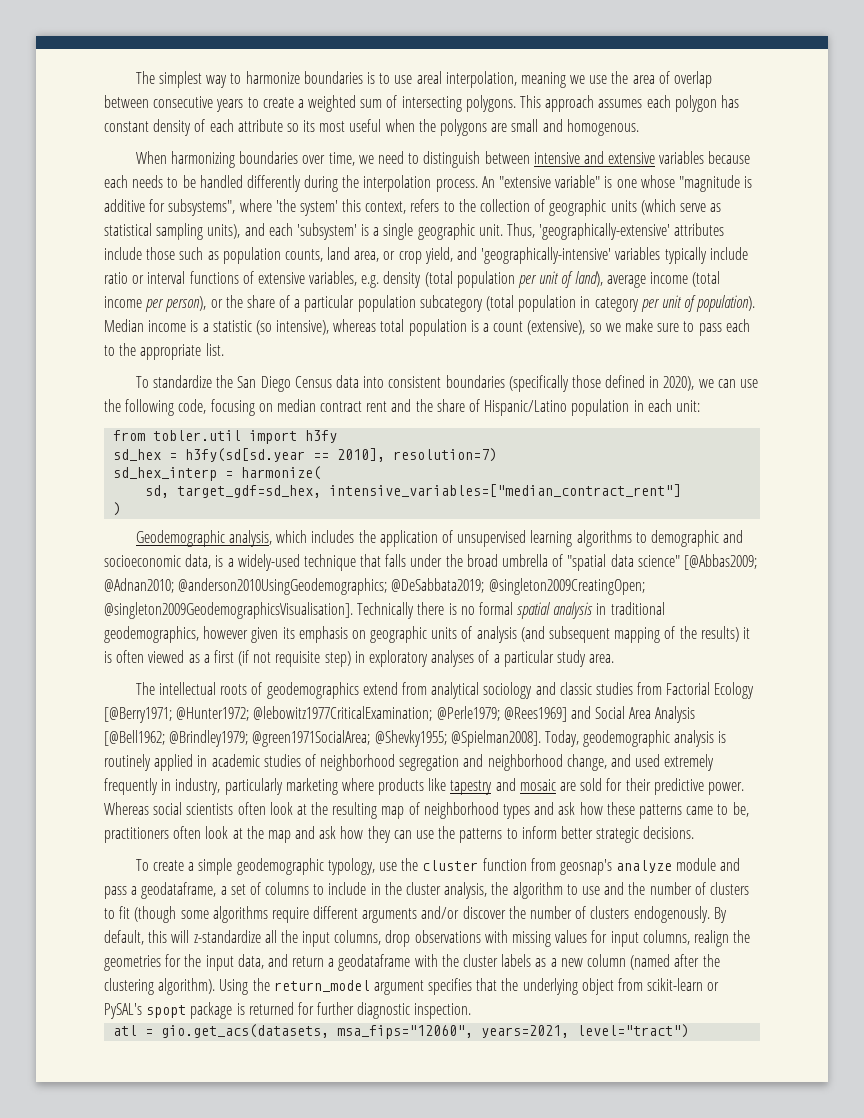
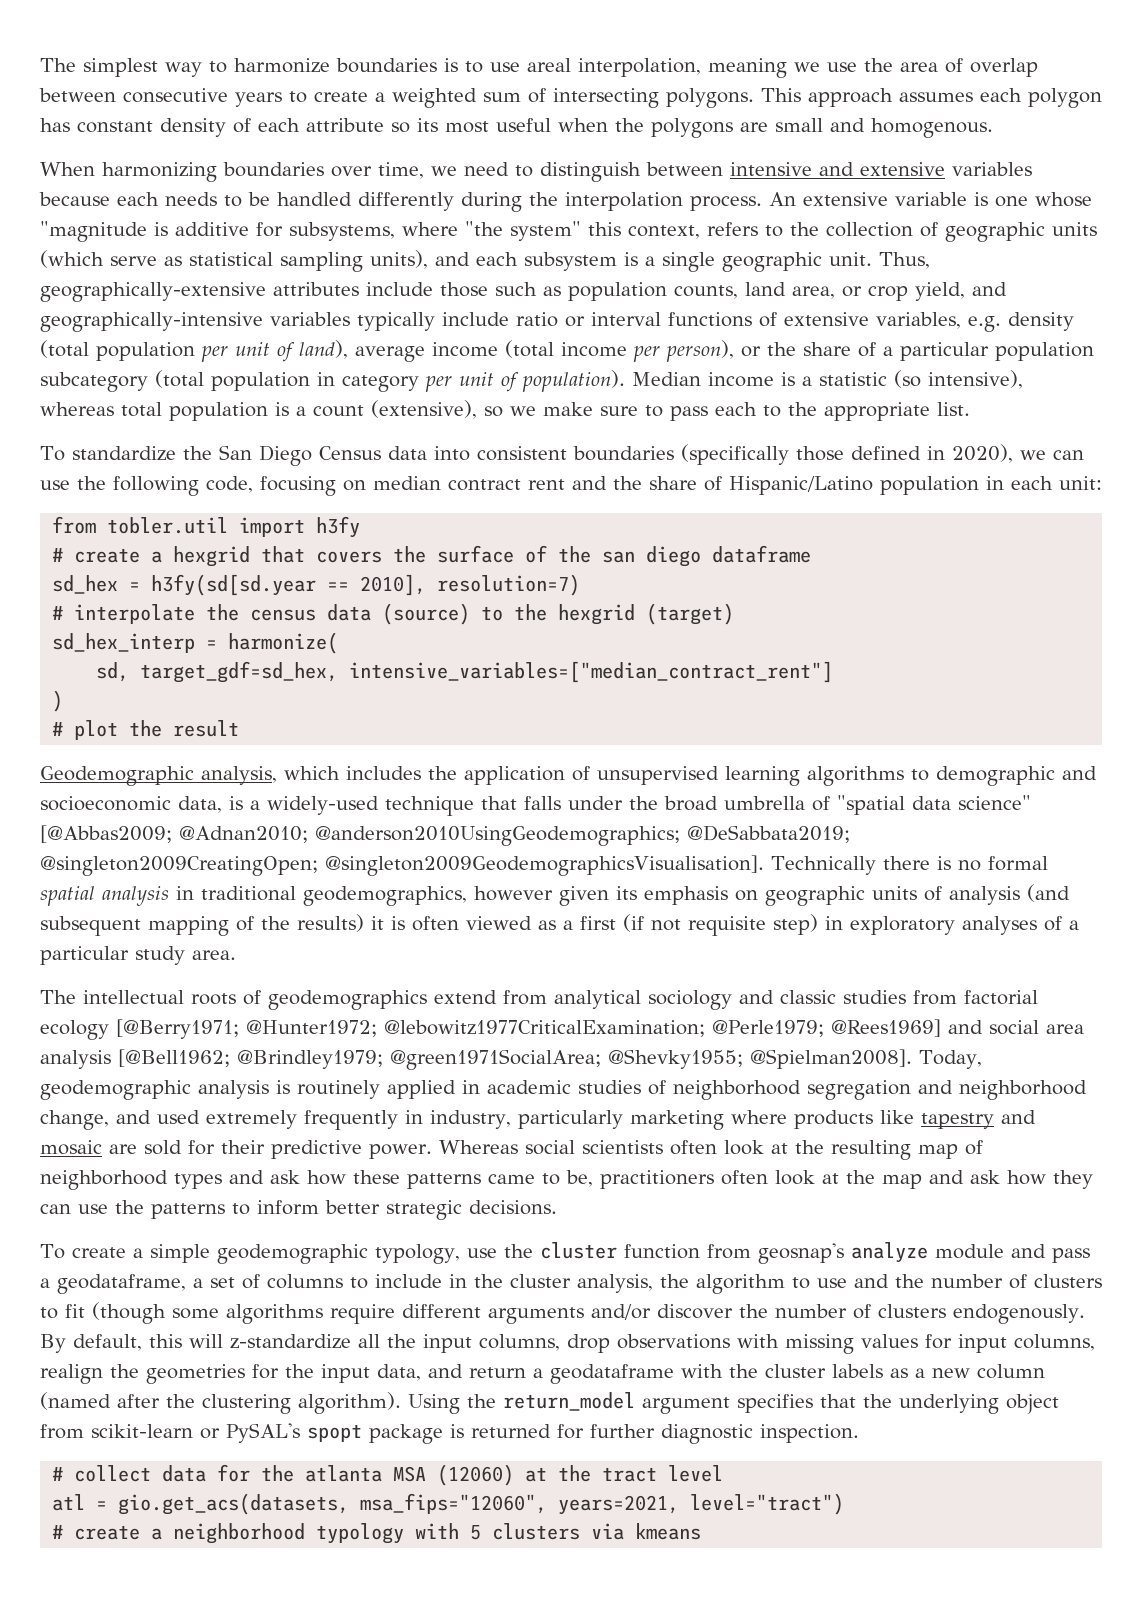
[499,175,601,188] "extensive variable" -> [803,192,967,206] extensive variable
[168,199,338,216] subsystems", where 'the system' -> [289,221,581,241] subsystems, where "the system"
[296,223,357,240] 'subsystem' -> [524,252,617,271] subsystem
[539,223,671,240] 'geographically-extensive' -> [40,282,266,302] geographically-extensive
[481,247,612,264] 'geographically-intensive' -> [40,312,263,332] geographically-intensive
(338, 436) none -> [52,545,812,567] // # create a hexgrid that covers the surface of the san diego dataframe
(498, 455) none -> [52,603,735,625] // # interpolate the census data (source) to the hexgrid (target)
(122, 509) none -> [52,720,240,740] // # plot the result
[666,682,755,699] Factorial Ecology -> [964,990,1038,1005] [40,1020,109,1040] factorial ecology
[595,706,696,723] Social Area Analysis -> [988,1020,1084,1035] [40,1050,111,1069] social area analysis
(472, 1011) none -> [52,1464,724,1486] // # collect data for the atlanta MSA (12060) at the tract level
(690, 1031) none -> [52,1523,702,1544] // # create a neighborhood typology with 5 clusters via kmeans

